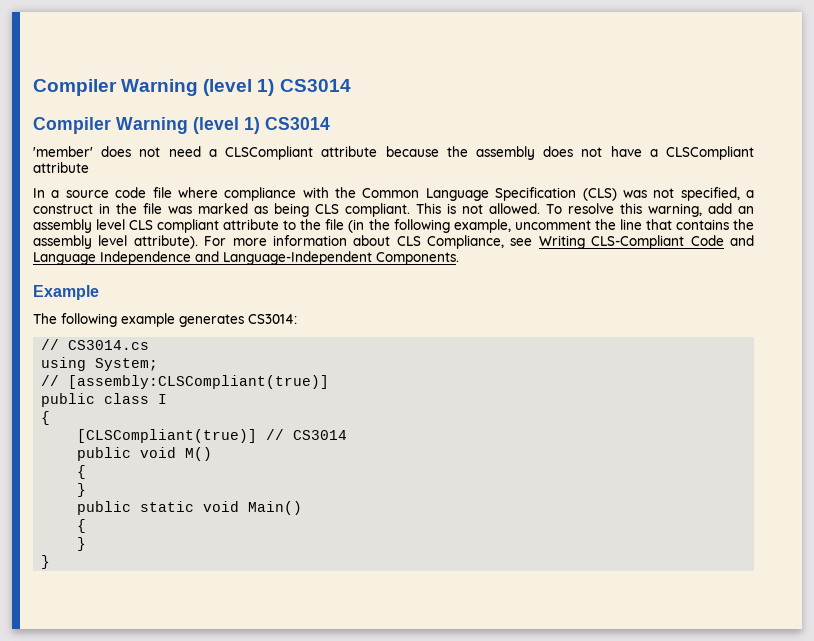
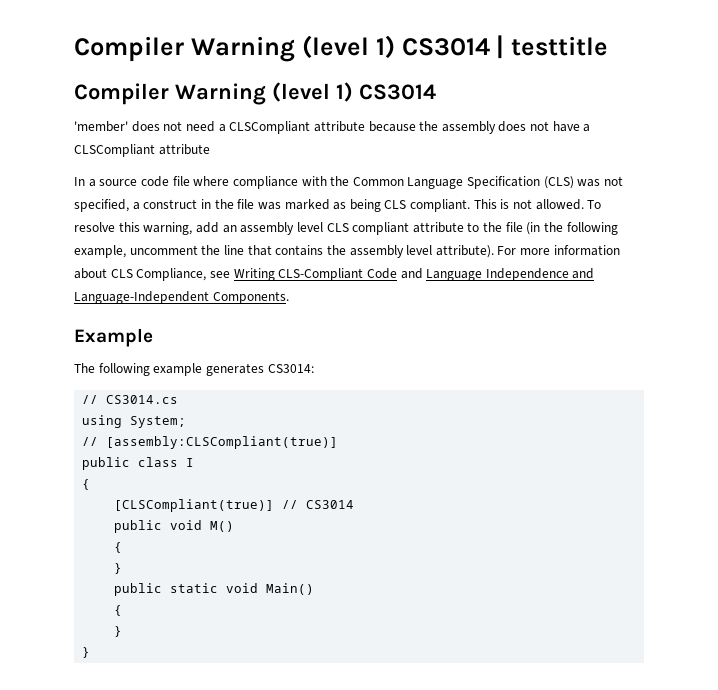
[33,79,351,96] Compiler Warning (level 1) CS3014 -> [74,35,609,62] Compiler Warning (level 1) CS3014 | testtitle

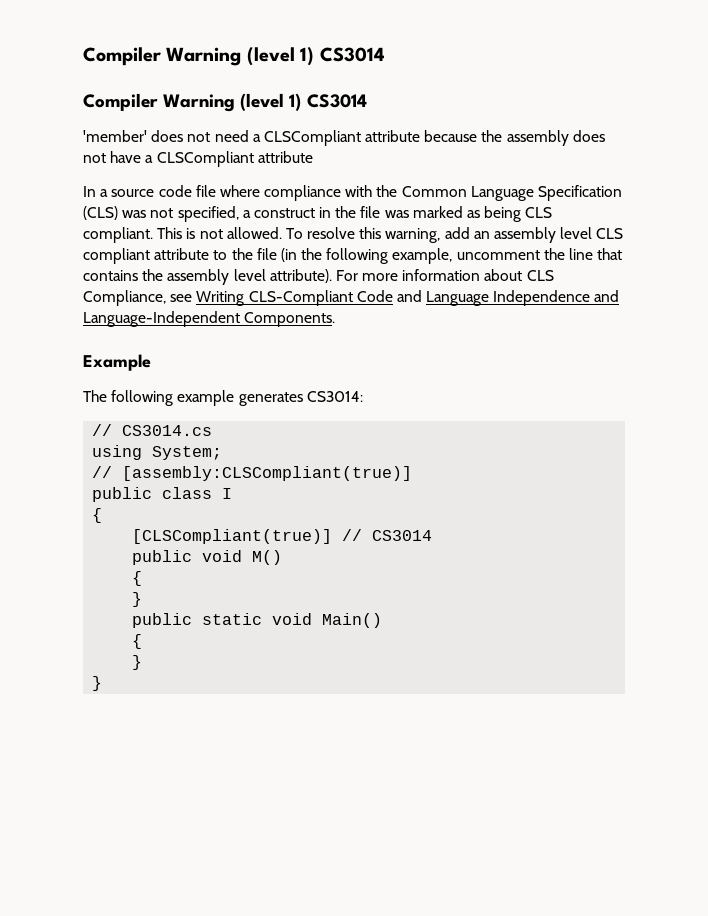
[74,35,609,62] Compiler Warning (level 1) CS3014 | testtitle -> [83,47,385,66] Compiler Warning (level 1) CS3014

